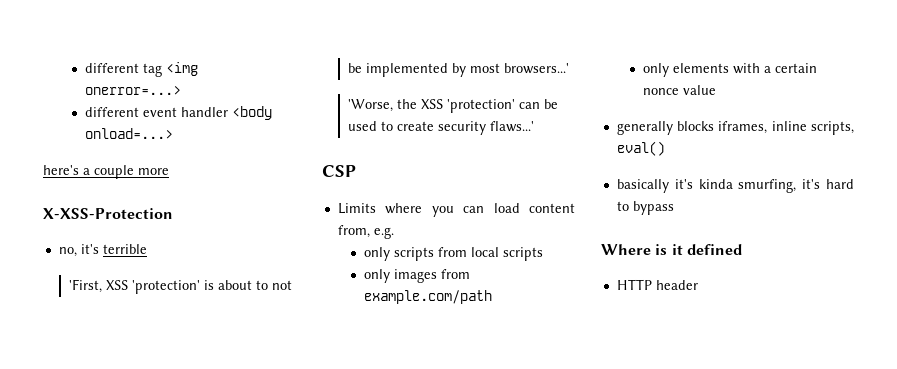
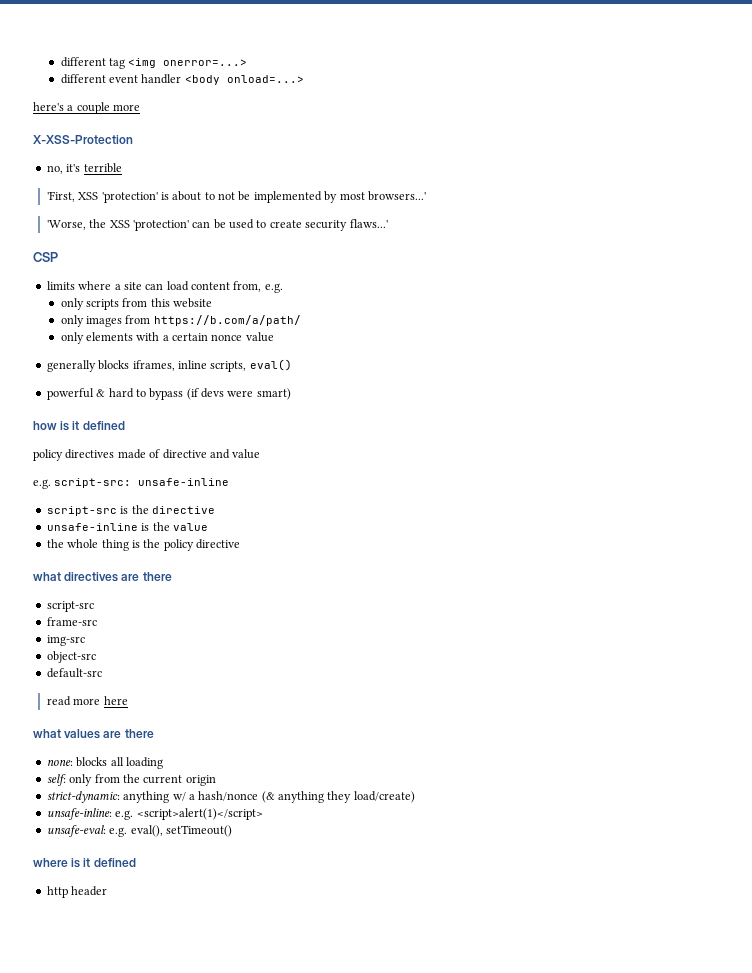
[337,203,454,217] Limits where you -> [46,281,142,290] limits where a site
[471,247,544,261] local scripts -> [150,298,213,308] this website
[364,290,493,304] example.com/path -> [153,315,301,326] https://b.com/a/path/
[616,179,854,193] [616,201,674,215] [601,244,742,255] [616,279,652,290] basically it's kinda smurfing, it's hard to bypass // Where is it defined // HTTP -> [46,388,291,400] [33,421,125,431] [33,449,261,461] [33,478,230,489] [46,505,215,516] [46,522,208,531] [46,539,240,551] [33,572,172,582] [46,601,94,612] [46,617,97,626] [46,635,85,646] [46,651,96,663] [46,668,102,678] [46,696,128,706] [33,729,154,739] [46,757,163,769] [46,774,216,786] [46,791,415,803] [46,808,263,820] [46,825,232,837] [33,858,136,868] [46,886,68,898] powerful & hard to bypass (if devs were smart) // how is it defined // policy directives made of directive and value // e.g. script-src: unsafe-inline // script-src is the directive // unsafe-inline is the value // the whole thing is the policy directive // what directives are there // script-src // frame-src // img-src // object-src // default-src // read more here // what values are there // none: blocks all loading // self: only from the current origin // strict-dynamic: anything w/ a hash/nonce (& anything they load/create) // unsafe-inline: e.g. <script>alert(1)</script> // unsafe-eval: e.g. eval(), setTimeout() // where is it defined // http

